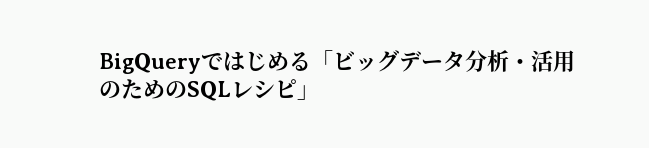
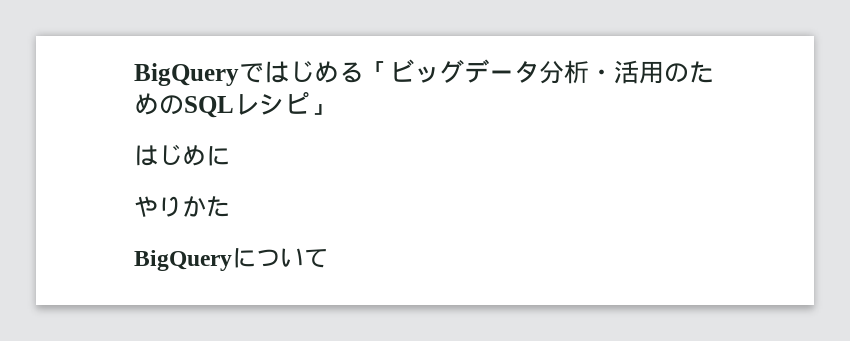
(319, 92) none -> [134,144,230,166] [134,196,230,217] [134,248,328,271] // はじめに // やりかた // BigQueryについて

